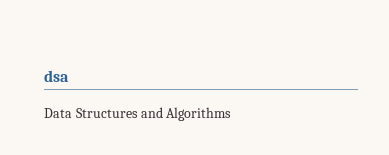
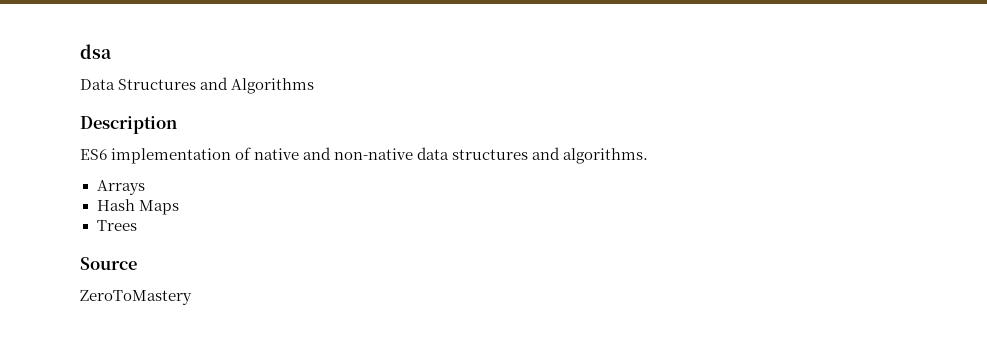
(232, 114) none -> [80,116,177,134] [80,147,649,164] [96,180,145,195] [96,199,179,215] [96,220,137,231] [80,257,137,270] [80,290,192,305] // Description // ES6 implementation of native and non-native data structures and algorithms. // Arrays // Hash Maps // Trees // Source // ZeroToMastery

